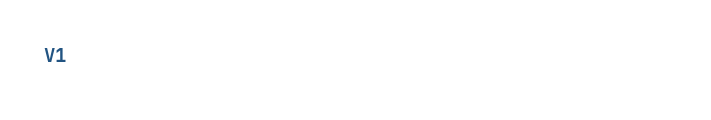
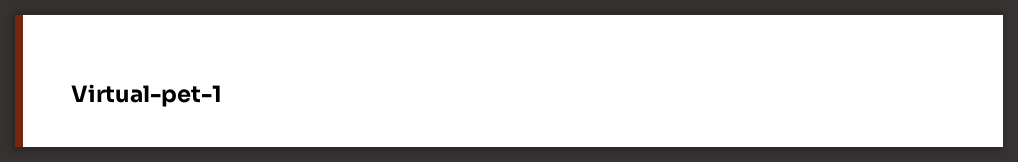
[44,48,66,62] V1 -> [71,84,222,107] Virtual-pet-1

